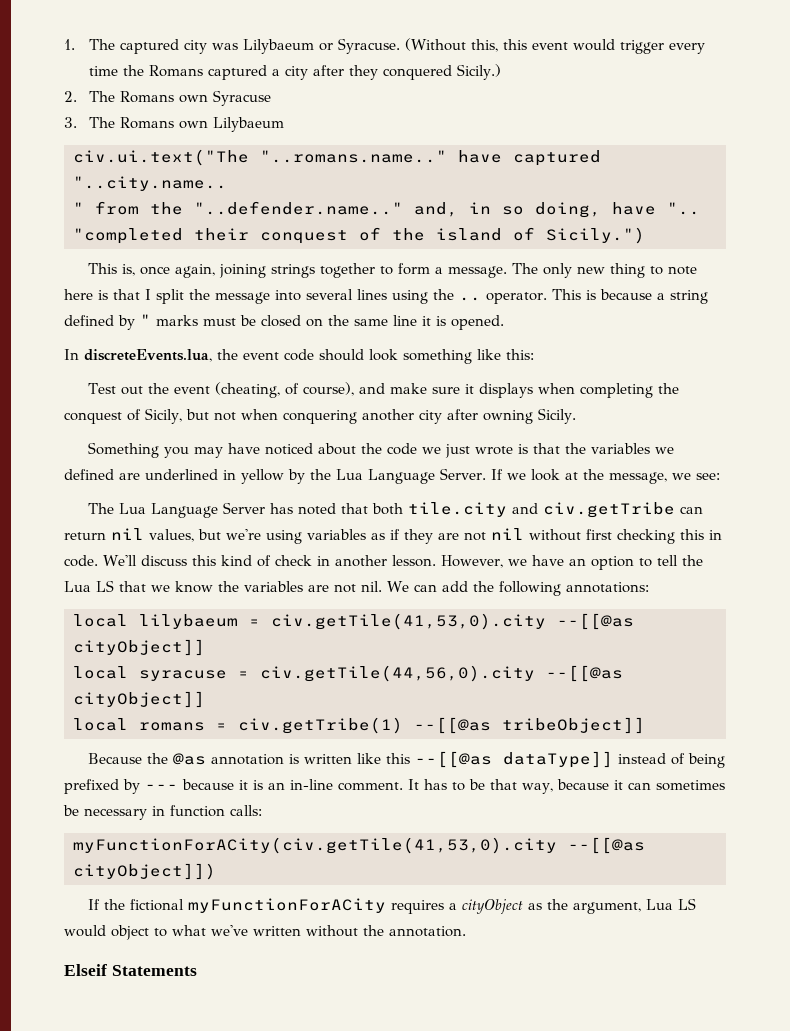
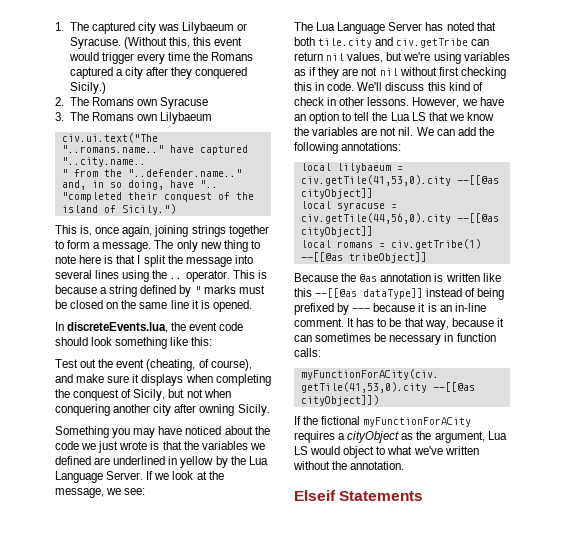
[334,555,436,567] another lesson. -> [339,97,410,106] other lessons.

